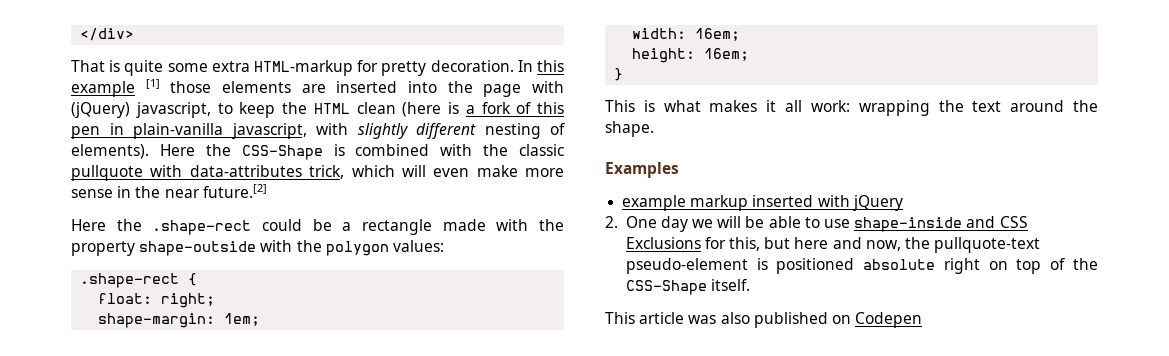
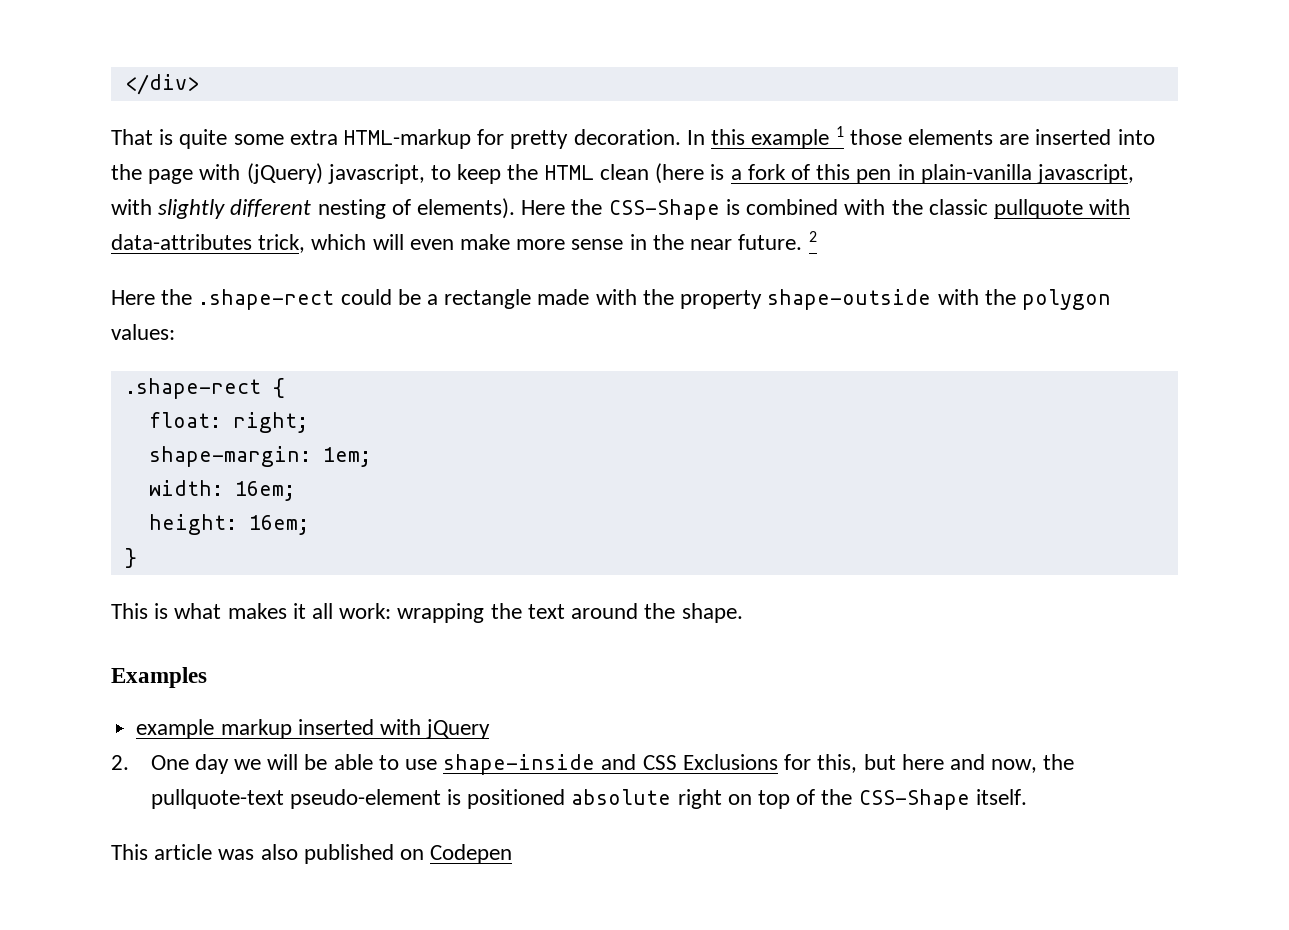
[145,79,160,89] [1] -> [835,126,844,137] 1
[202,184,267,198] future.[2] -> [738,231,817,250] future. 2

